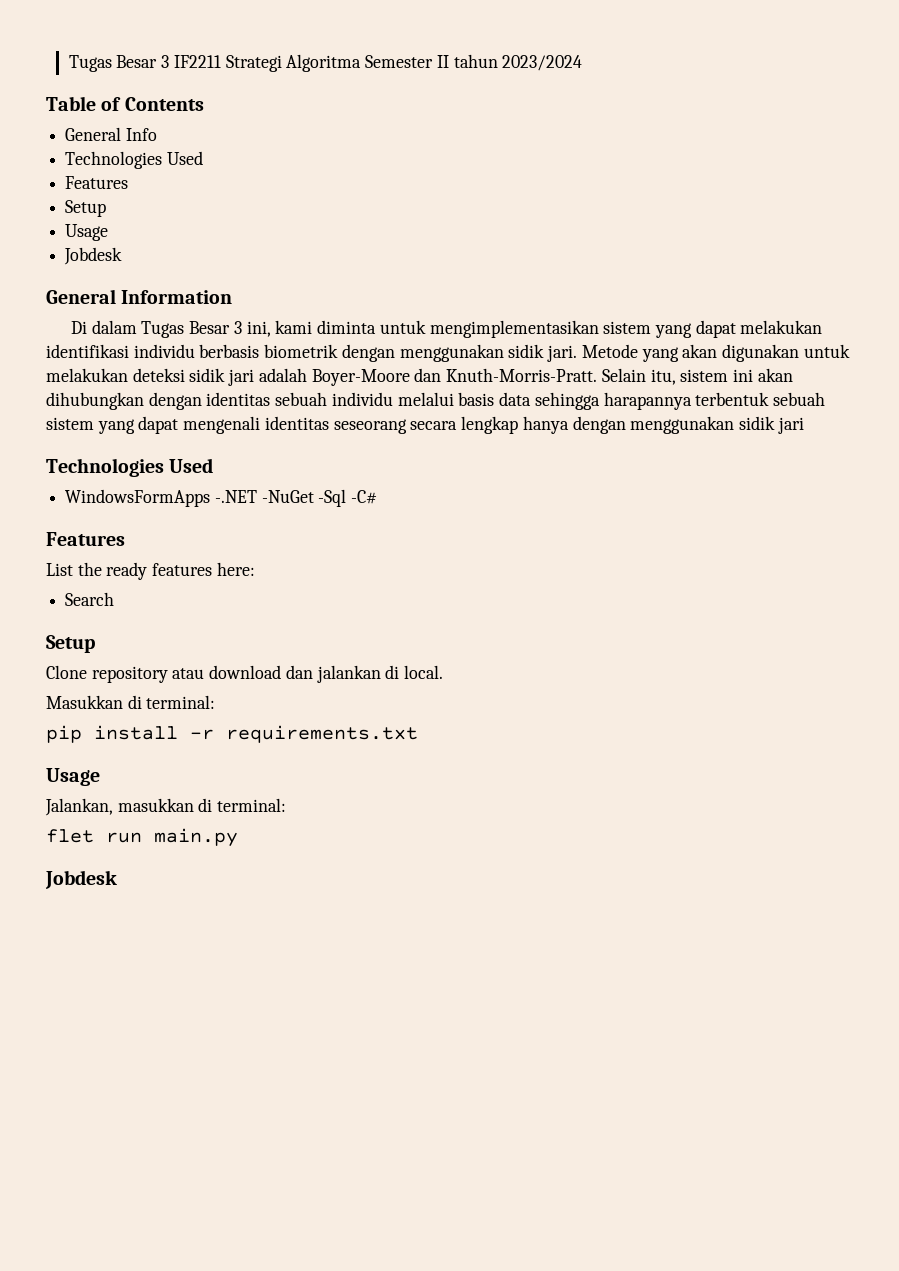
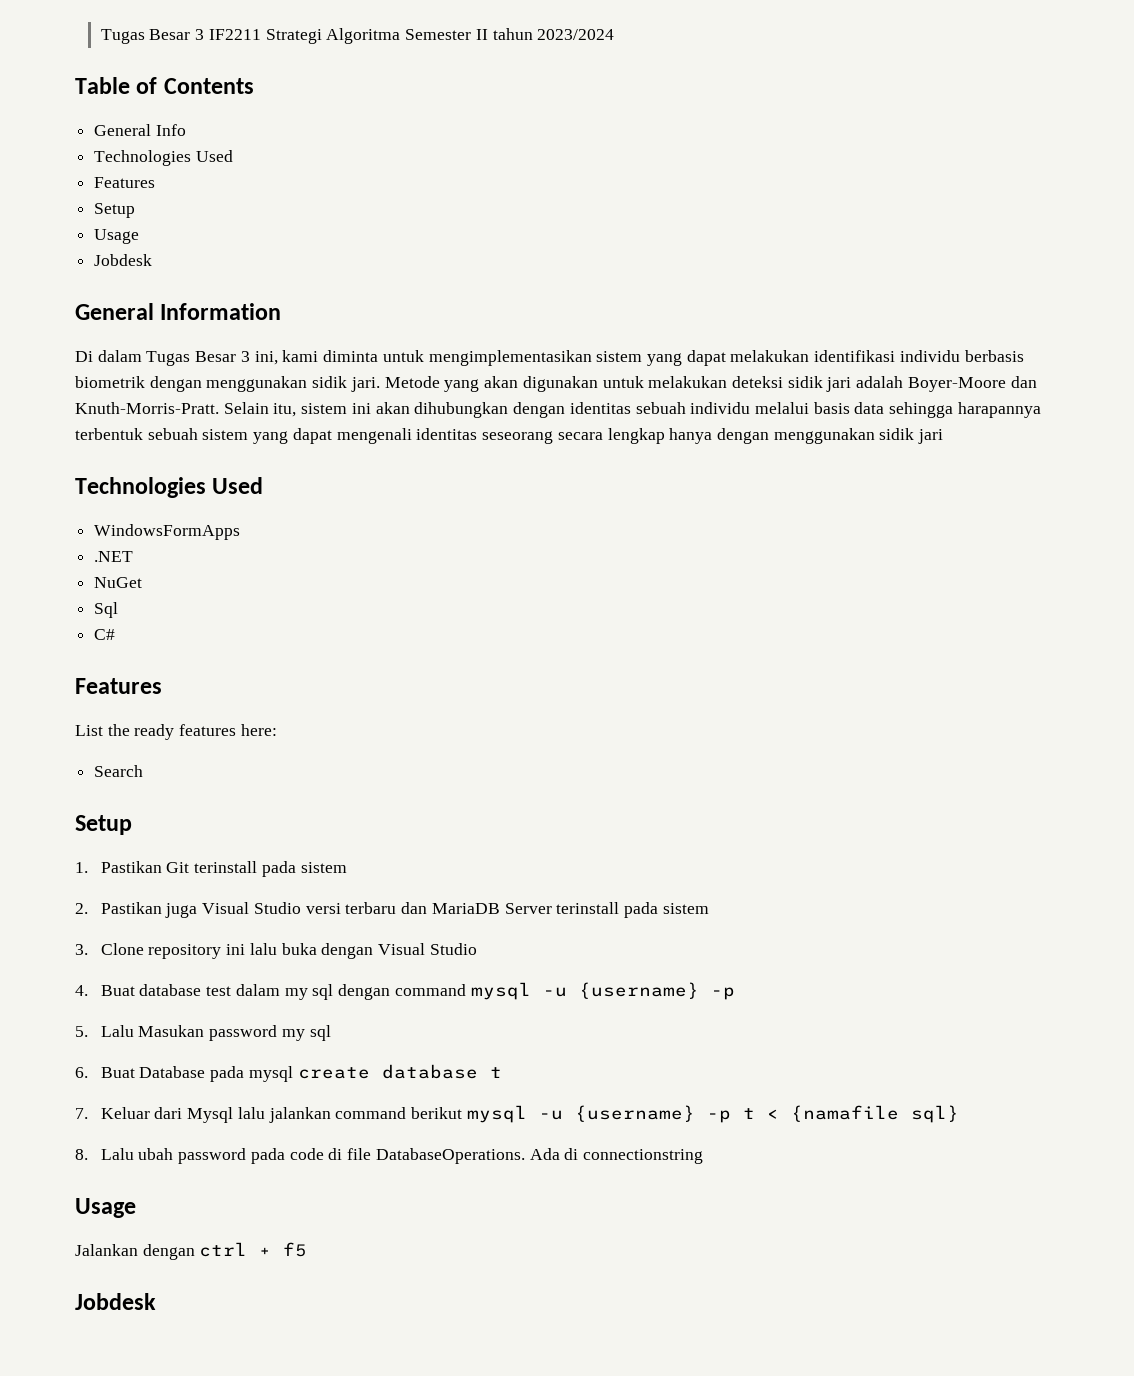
[214,489,378,507] -.NET -NuGet -Sql -C# -> [94,551,134,562] [94,577,143,588] [94,602,119,618] [94,629,116,640] // .NET // NuGet // Sql // C#
[46,665,444,683] [46,695,216,709] [46,725,418,743] [46,768,100,786] [45,798,287,816] [46,828,238,847] Clone repository atau download dan jalankan di local. // Masukkan di terminal: // pip install -r requirements.txt // Usage // Jalankan, masukkan di terminal: // flet run main.py -> [75,861,347,877] [75,902,709,918] [75,943,477,959] [75,982,735,1000] [75,1025,331,1041] [75,1064,502,1082] [75,1105,959,1123] [75,1148,703,1164] [75,1198,136,1218] [75,1242,308,1260] 1. Pastikan Git terinstall pada sistem // 2. Pastikan juga Visual Studio versi terbaru dan MariaDB Server terinstall pada sistem // 3. Clone repository ini lalu buka dengan Visual Studio // 4. Buat database test dalam my sql dengan command mysql -u {username} -p // 5. Lalu Masukan password my sql // 6. Buat Database pada mysql create database t // 7. Keluar dari Mysql lalu jalankan command berikut mysql -u {username} -p t < {namafile sql} // 8. Lalu ubah password pada code di file DatabaseOperations. Ada di connectionstring // Usage // Jalankan dengan ctrl + f5

